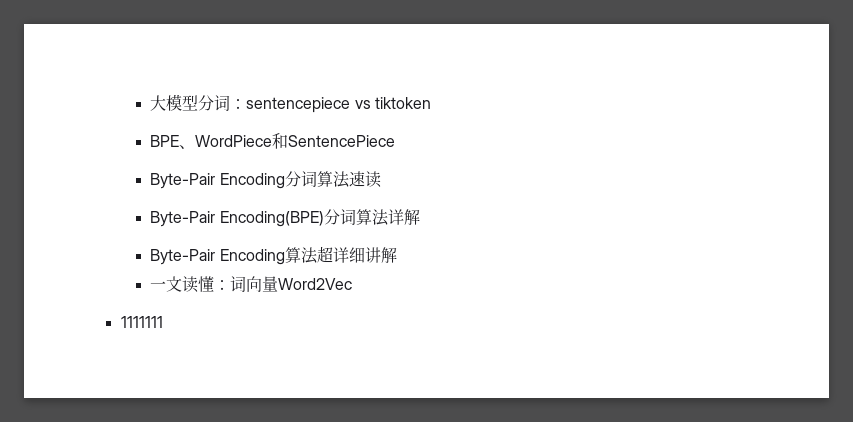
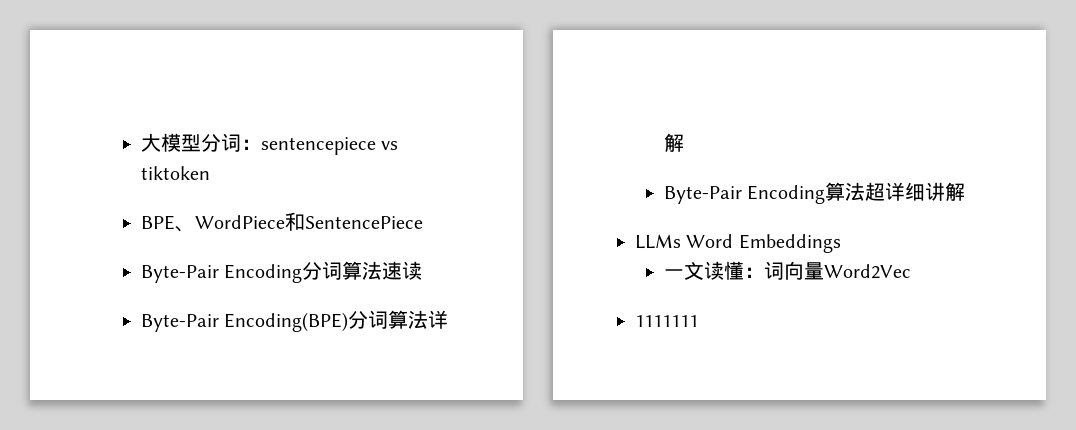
(397, 255) none -> [635,234,841,253] // LLMs Word Embeddings

